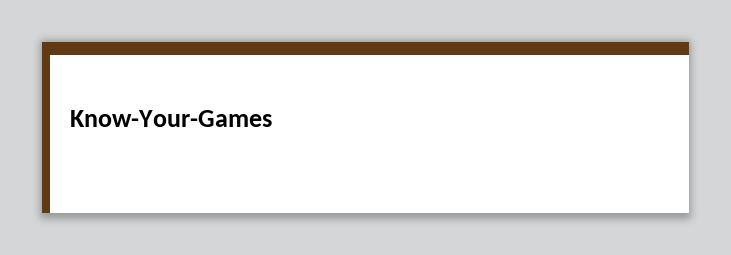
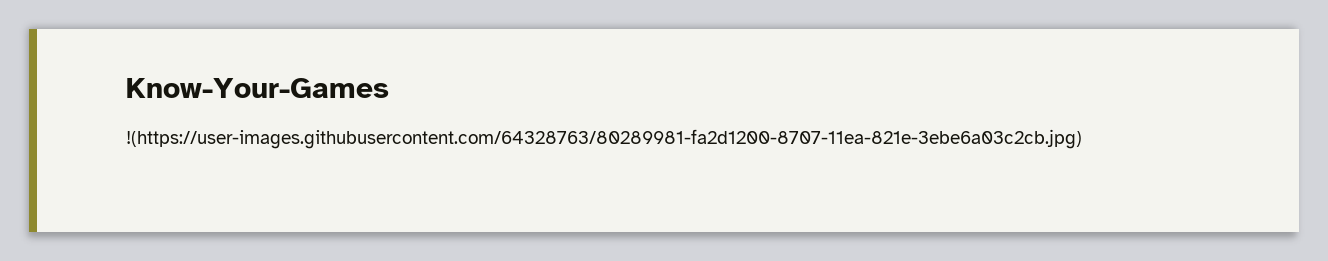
(272, 118) none -> [126,129,1082,149] // !(https://user-images.githubusercontent.com/64328763/80289981-fa2d1200-8707-11ea-821e-3ebe6a03c2cb.jpg)

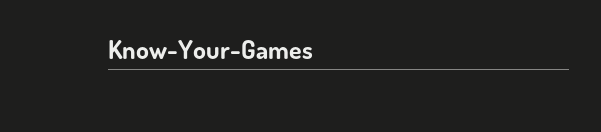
[126,129,1082,149] // !(https://user-images.githubusercontent.com/64328763/80289981-fa2d1200-8707-11ea-821e-3ebe6a03c2cb.jpg) -> (313, 49) none

